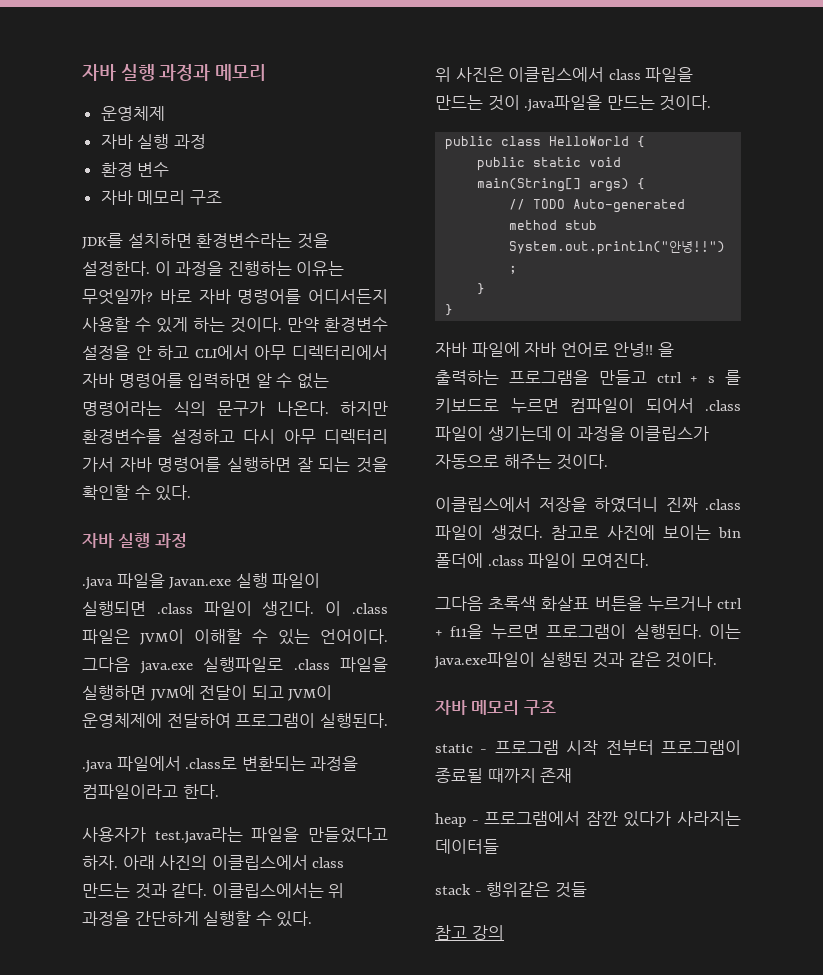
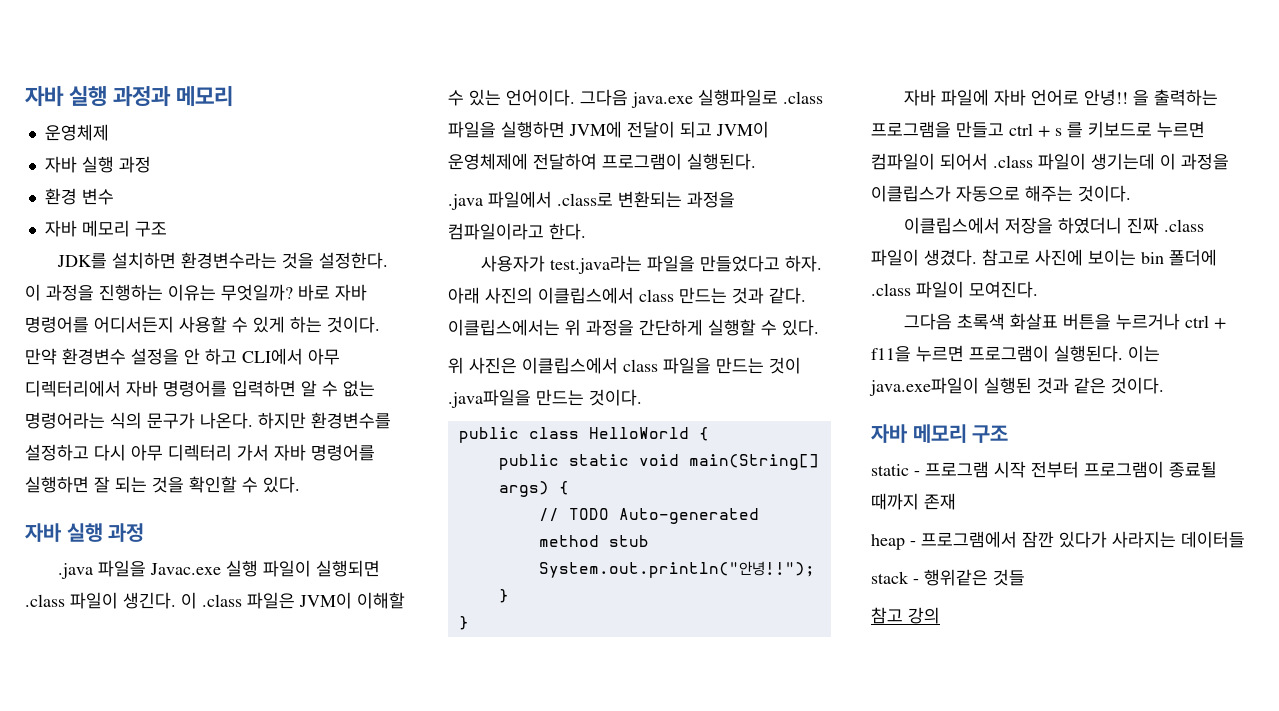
[169,577,232,589] Javan.exe -> [149,563,221,575] Javac.exe

